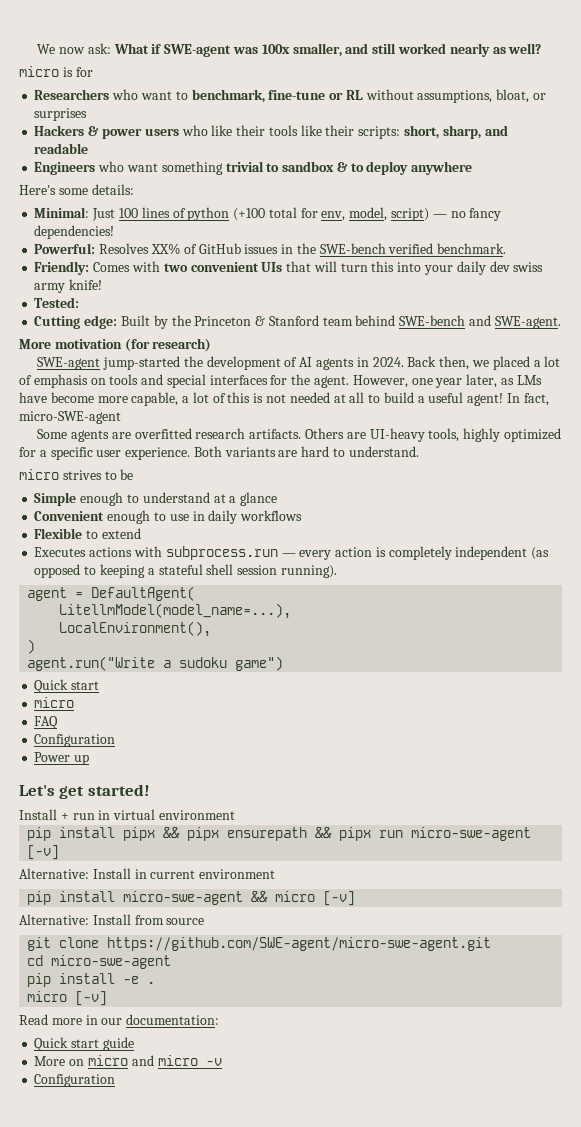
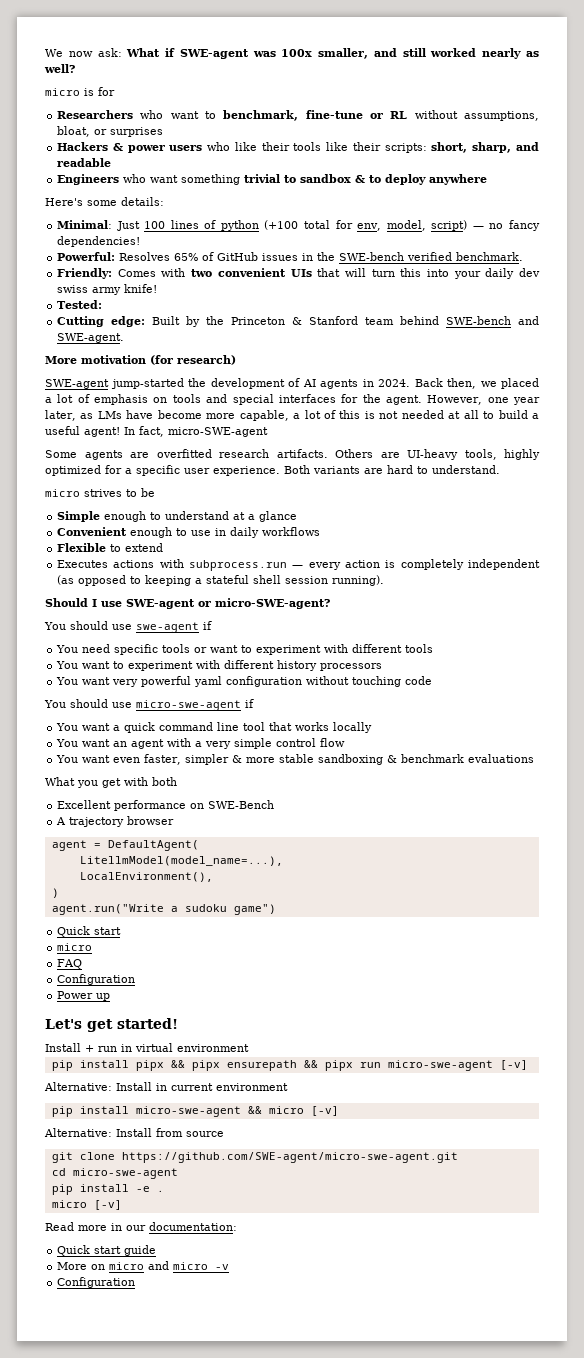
[150,243,180,255] XX% -> [174,253,199,261] 65%
(337, 571) none -> [45,598,330,609] [44,621,212,633] [56,644,434,655] [56,660,383,671] [56,676,433,687] [44,699,254,711] [56,722,373,733] [56,738,346,749] [56,754,535,765] [45,777,177,788] [57,800,275,811] [56,816,175,827] // Should I use SWE-agent or micro-SWE-agent? // You should use swe-agent if // You need specific tools or want to experiment with different tools // You want to experiment with different history processors // You want very powerful yaml configuration without touching code // You should use micro-swe-agent if // You want a quick command line tool that works locally // You want an agent with a very simple control flow // You want even faster, simpler & more stable sandboxing & benchmark evaluations // What you get with both // Excellent performance on SWE-Bench // A trajectory browser

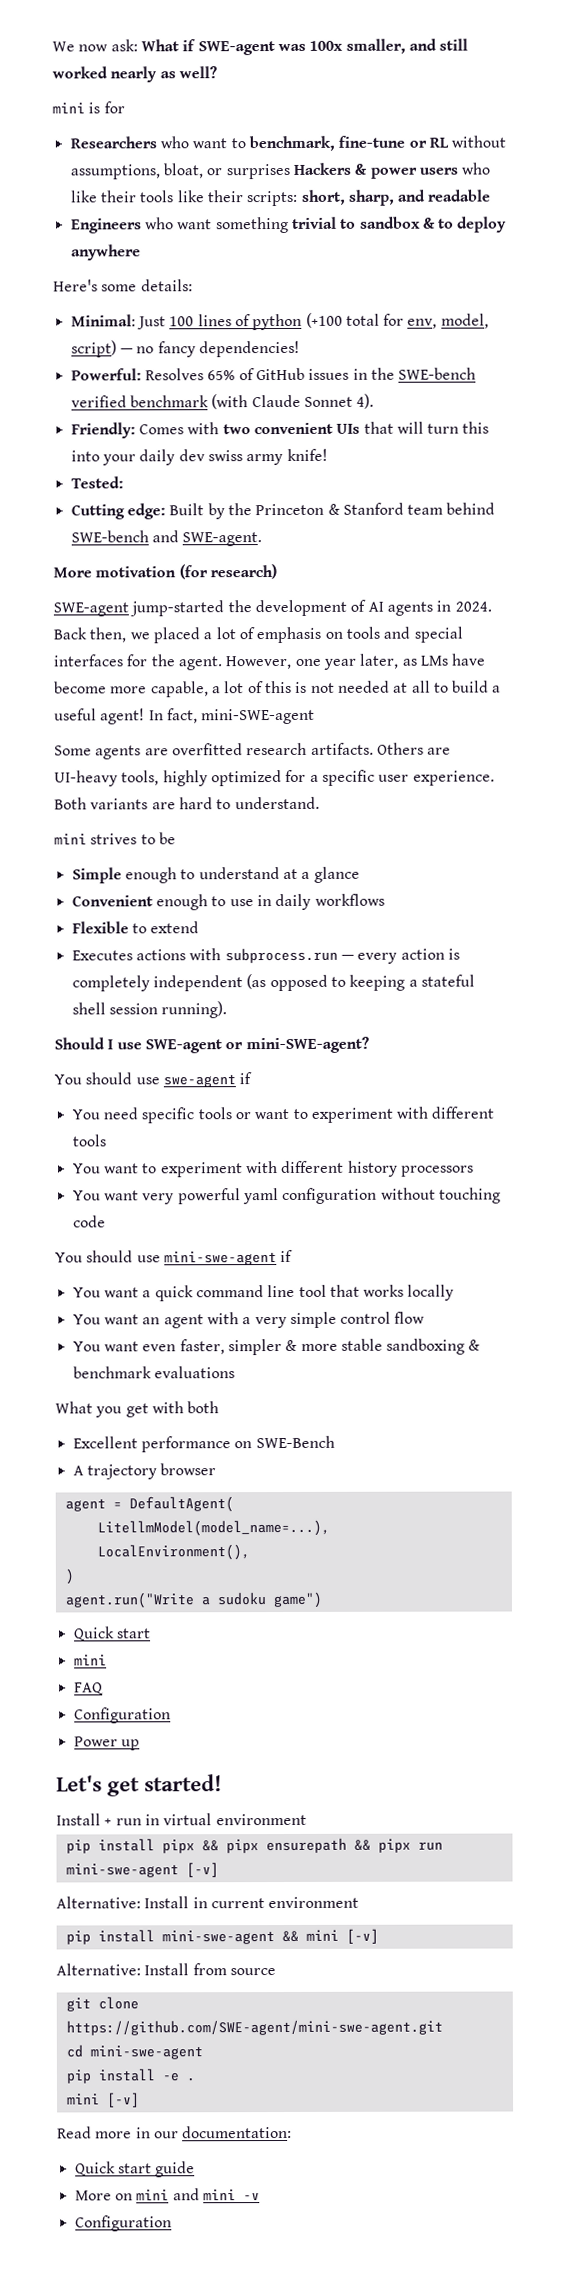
[45,88,80,96] micro -> [52,102,85,114] mini
(164, 132) // -> (290, 171) none
[456,252,524,261] benchmark. -> [129,393,375,410] benchmark (with Claude Sonnet 4).
[168,427,268,437] micro-SWE-agent -> [201,708,316,725] mini-SWE-agent
[45,489,80,497] micro -> [54,833,87,845] mini
[215,598,330,609] micro-SWE-agent? -> [245,1036,369,1054] mini-SWE-agent?
[136,700,241,711] micro-swe-agent -> [163,1251,277,1266] mini-swe-agent
[57,943,93,951] micro -> [73,1654,107,1666] mini
[387,1060,493,1071] micro-swe-agent -> [65,1863,179,1878] mini-swe-agent
[135,1106,304,1117] micro-swe-agent && micro -> [161,1929,339,1945] mini-swe-agent && mini
[121,1152,458,1163] https://github.com/SWE-agent/micro-swe-agent.git -> [65,2019,443,2036] https://github.com/SWE-agent/mini-swe-agent.git
[72,1168,178,1179] micro-swe-agent -> [89,2045,203,2060] mini-swe-agent
[51,1200,87,1208] micro -> [66,2093,100,2105] mini
[109,1261,209,1270] micro and micro -> [136,2188,236,2201] mini and mini

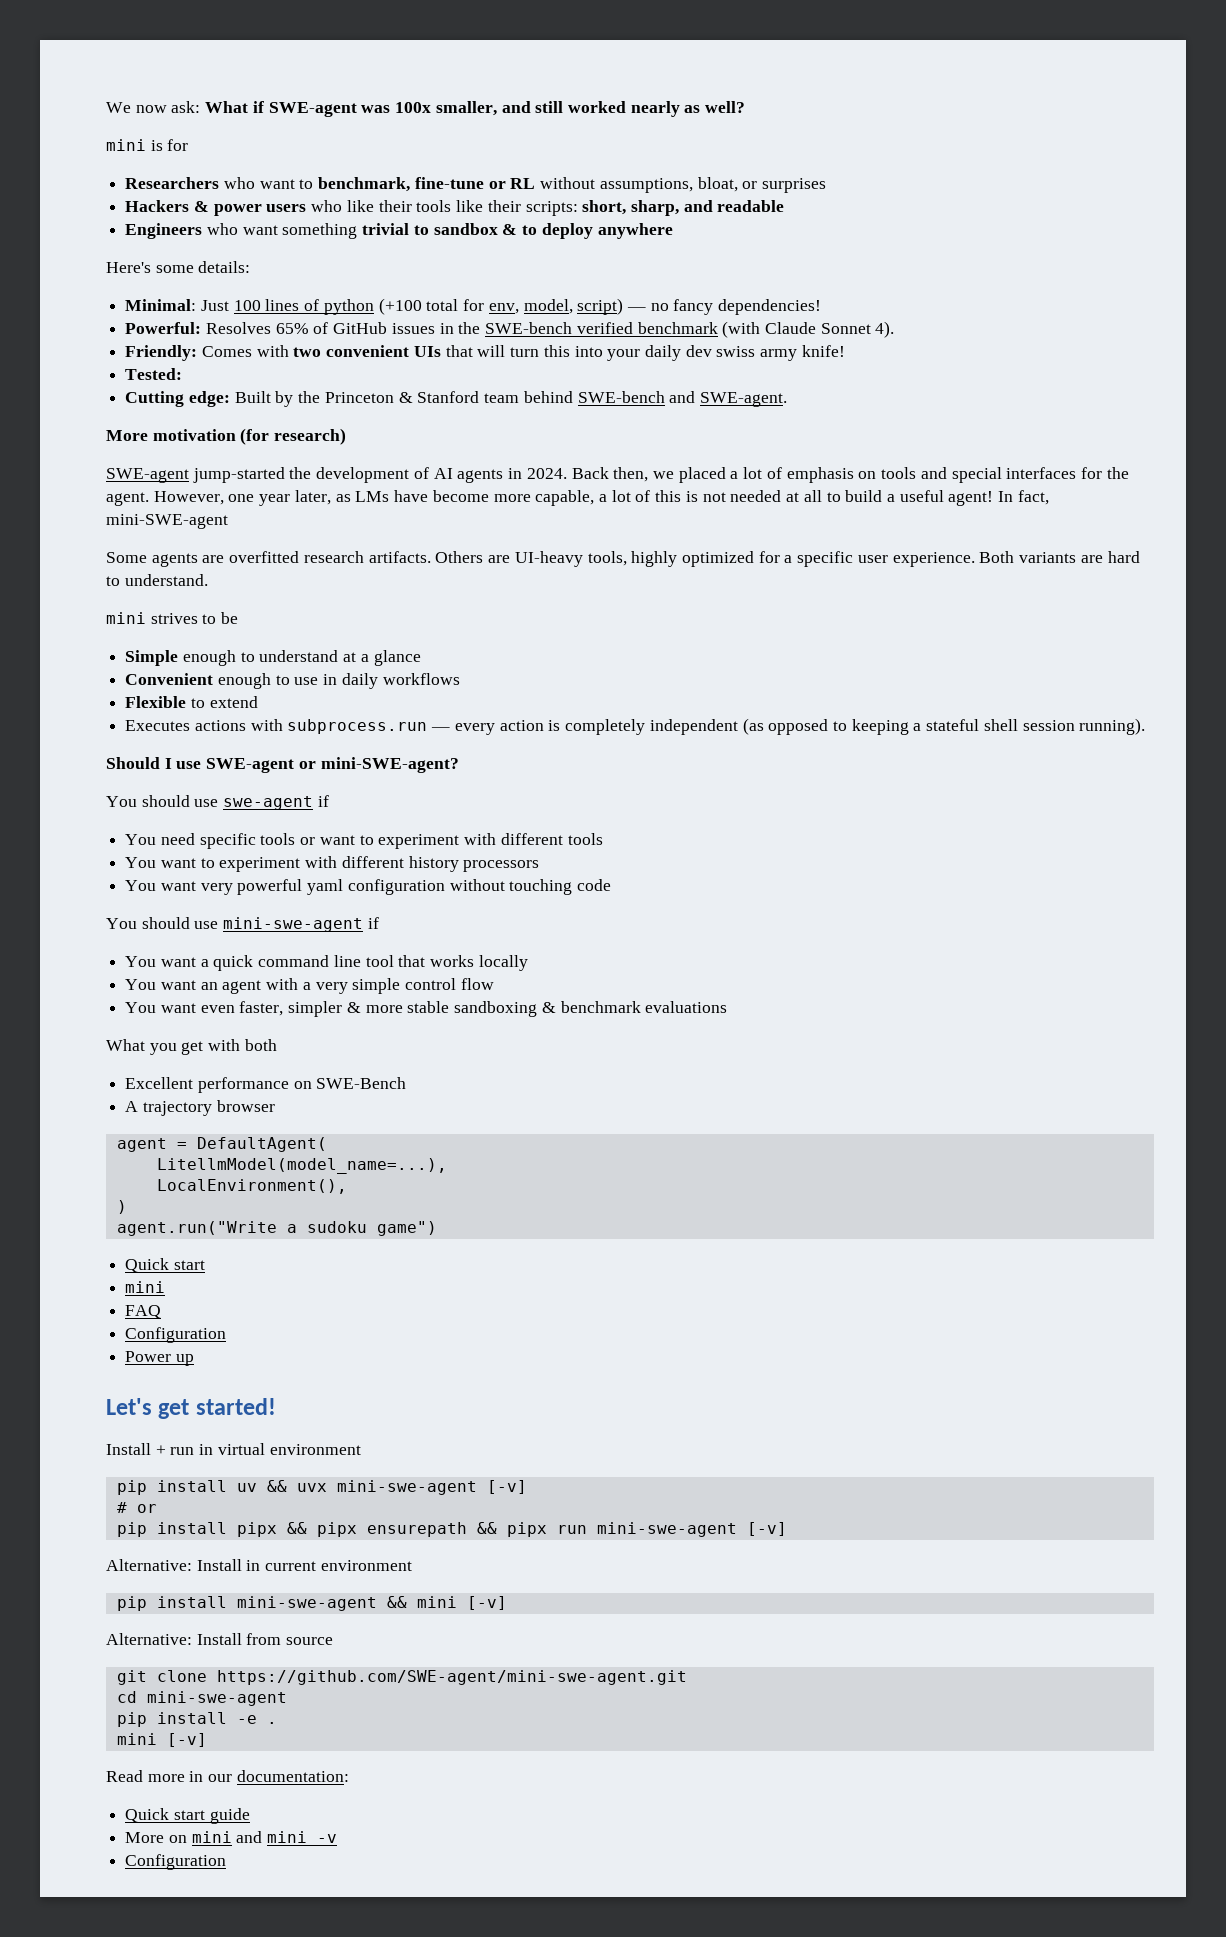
(290, 171) none -> (826, 185) //
(307, 1819) none -> [116,1480,527,1495] [116,1502,157,1513] // pip install uv && uvx mini-swe-agent [-v] // # or

